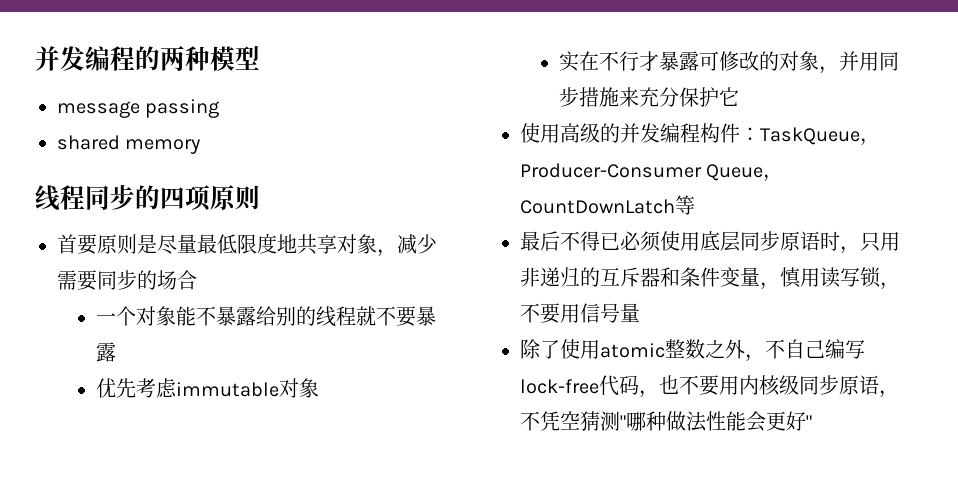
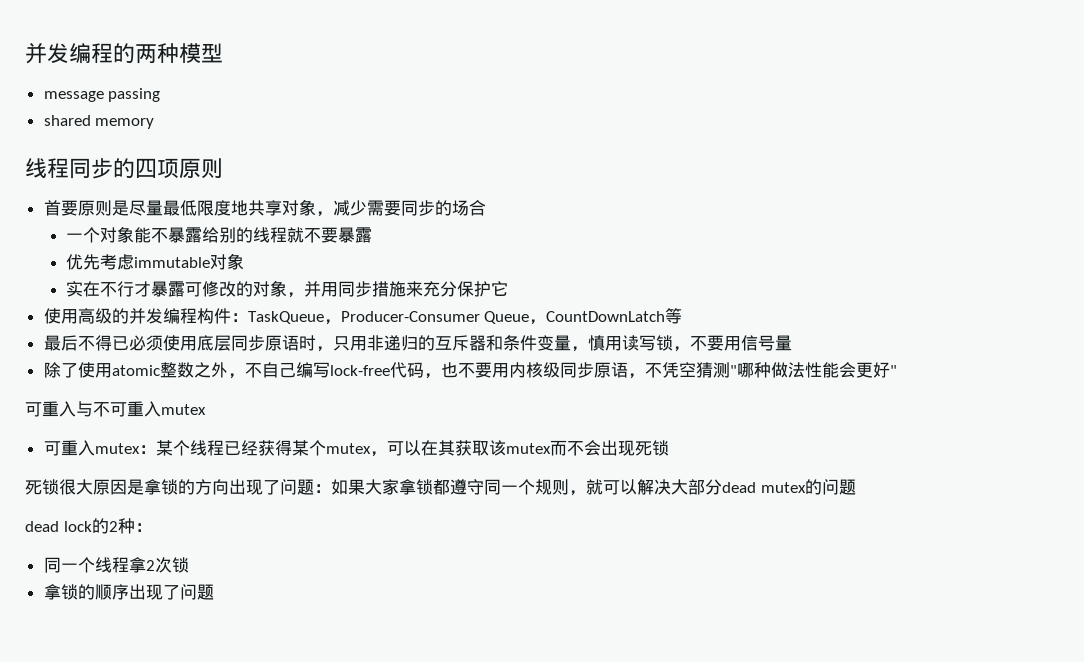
(812, 422) none -> [25,401,206,417] [43,440,669,457] [25,479,856,496] [25,518,152,534] [43,557,189,573] [43,584,214,600] // 可重入与不可重入mutex // 可重入mutex：某个线程已经获得某个mutex，可以在其获取该mutex而不会出现死锁 // 死锁很大原因是拿锁的方向出现了问题：如果大家拿锁都遵守同一个规则，就可以解决大部分dead mutex的问题 // dead lock的2种： // 同一个线程拿2次锁 // 拿锁的顺序出现了问题

